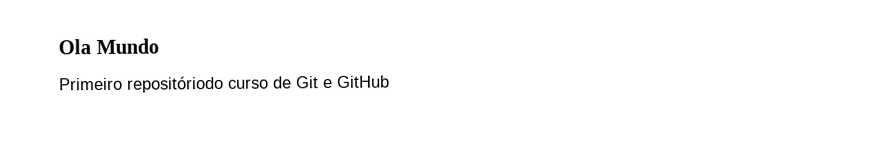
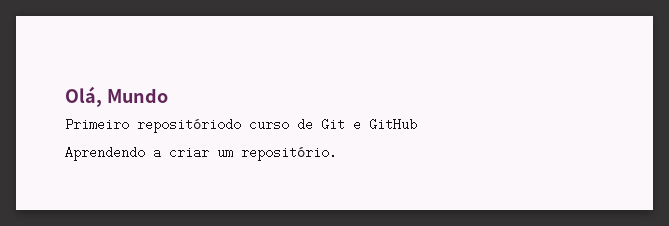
[58,39,91,55] Ola -> [65,86,102,107] Olá,
(390, 81) none -> [65,146,337,161] // Aprendendo a criar um repositório.

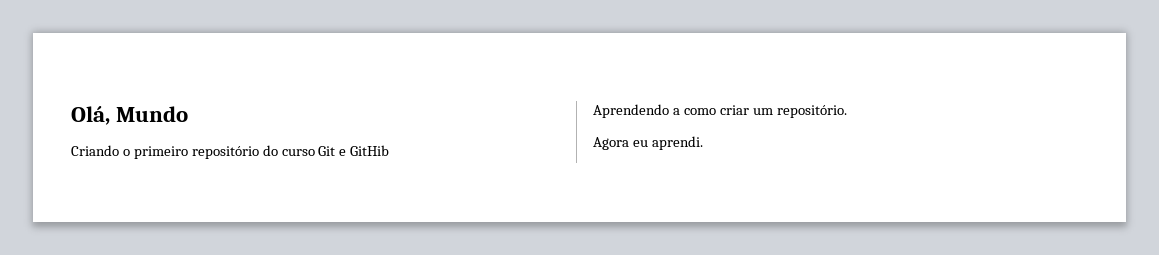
[65,118,313,133] Primeiro repositóriodo curso de -> [71,145,315,159] Criando o primeiro repositório do curso
[369,118,417,131] GitHub -> [350,145,390,156] GitHib
(161, 152) none -> [683,108,716,115] como
(337, 153) none -> [593,136,703,150] // Agora eu aprendi.

